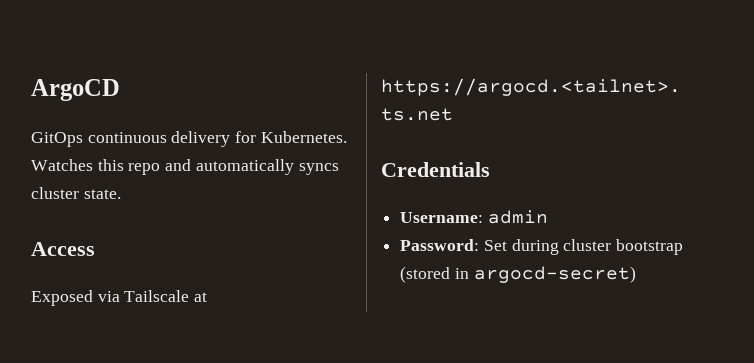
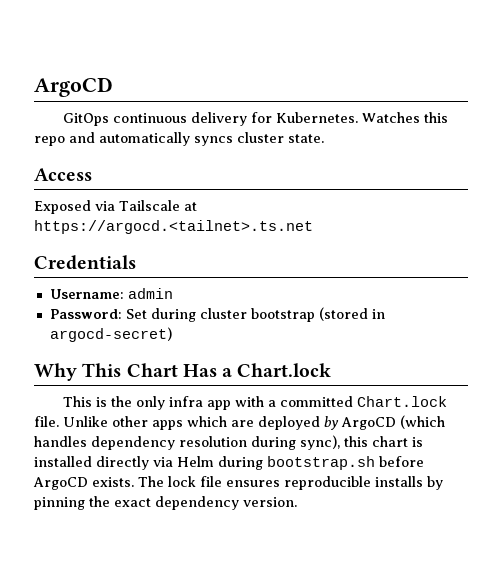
(636, 274) none -> [34,363,332,381] [62,396,447,410] [34,415,445,430] [34,435,423,450] [34,456,424,470] [33,476,443,490] [34,496,297,510] // Why This Chart Has a Chart.lock // This is the only infra app with a committed Chart.lock file. Unlike other apps which are deployed by ArgoCD (which handles dependency resolution during sync), this chart is installed directly via Helm during bootstrap.sh before ArgoCD exists. The lock file ensures reproducible installs by pinning the exact dependency version.

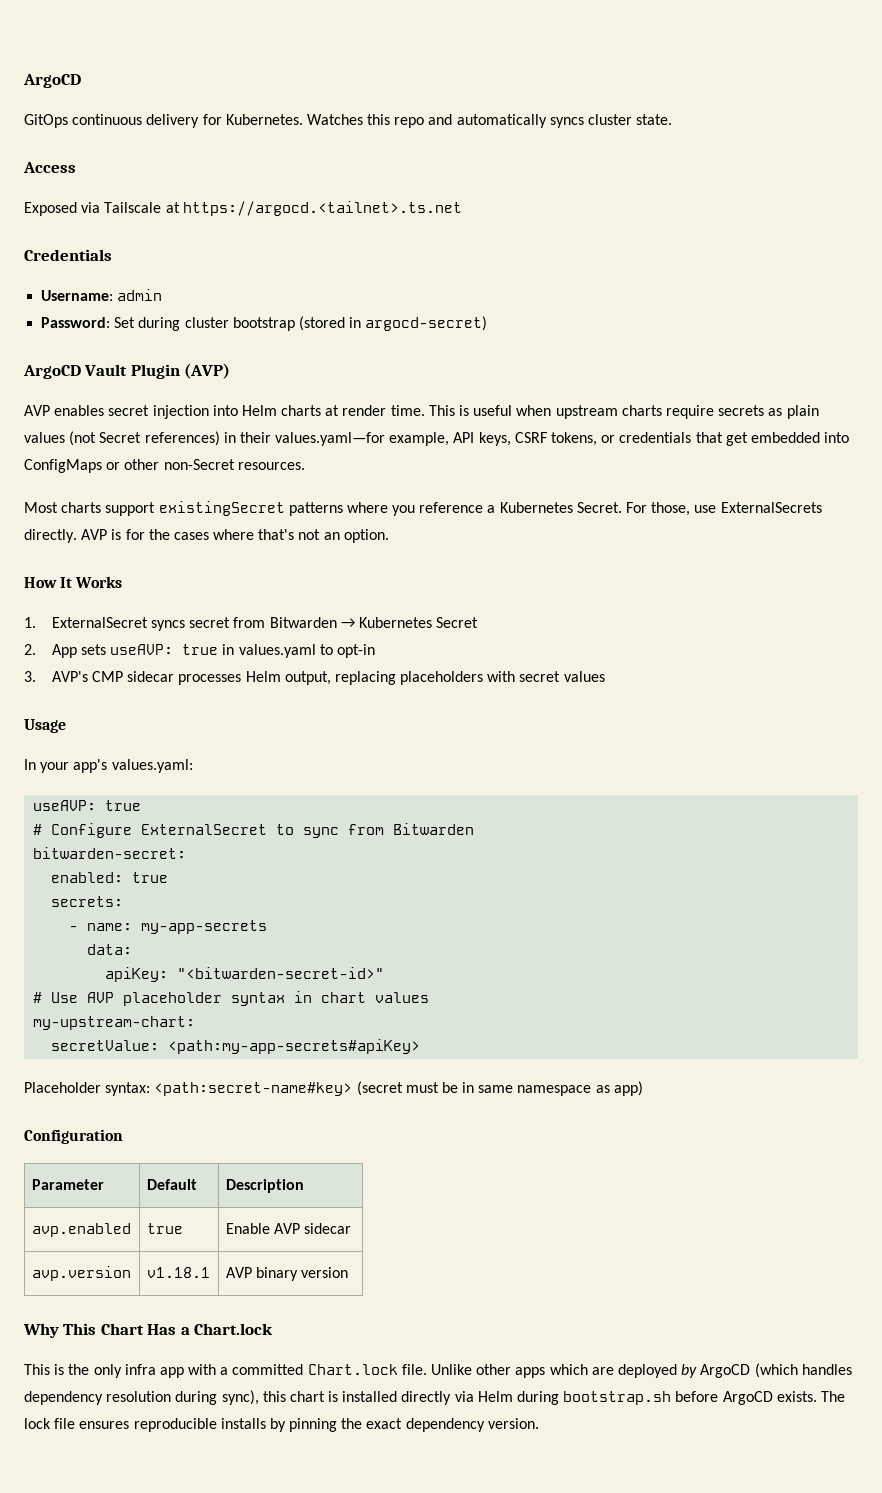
(172, 334) none -> [23,363,231,379] [24,405,819,419] [24,431,850,446] [24,459,305,473] [24,501,822,516] [24,529,389,543] [24,576,123,588] [24,617,479,631] [24,644,375,658] [24,671,605,685] [24,719,66,733] [24,759,193,773] [33,800,142,811] [33,823,475,838] [33,847,187,859] [51,872,169,883] [51,896,124,907] [69,920,268,934] [87,944,133,955] [105,967,385,982] [33,991,430,1006] [33,1016,196,1030] [51,1039,421,1054] [24,1081,643,1096] [24,1129,123,1144] [31,1179,104,1190] [146,1179,197,1190] [225,1179,304,1193] [31,1223,131,1237] [146,1223,183,1234] [225,1223,352,1234] [31,1266,131,1281] [146,1267,210,1278] [225,1267,349,1281] // ArgoCD Vault Plugin (AVP) // AVP enables secret injection into Helm charts at render time. This is useful when upstream charts require secrets as plain values (not Secret references) in their values.yaml—for example, API keys, CSRF tokens, or credentials that get embedded into ConfigMaps or other non-Secret resources. // Most charts support existingSecret patterns where you reference a Kubernetes Secret. For those, use ExternalSecrets directly. AVP is for the cases where that's not an option. // How It Works // 1. ExternalSecret syncs secret from Bitwarden → Kubernetes Secret // 2. App sets useAVP: true in values.yaml to opt-in // 3. AVP's CMP sidecar processes Helm output, replacing placeholders with secret values // Usage // In your app's values.yaml: // useAVP: true // # Configure ExternalSecret to sync from Bitwarden // bitwarden-secret: // enabled: true // secrets: // - name: my-app-secrets // data: // apiKey: "<bitwarden-secret-id>" // # Use AVP placeholder syntax in chart values // my-upstream-chart: // secretValue: <path:my-app-secrets#apiKey> // Placeholder syntax: <path:secret-name#key> (secret must be in same namespace as app) // Configuration // Parameter | Default | Description // avp.enabled | true | Enable AVP sidecar // avp.version | v1.18.1 | AVP binary version

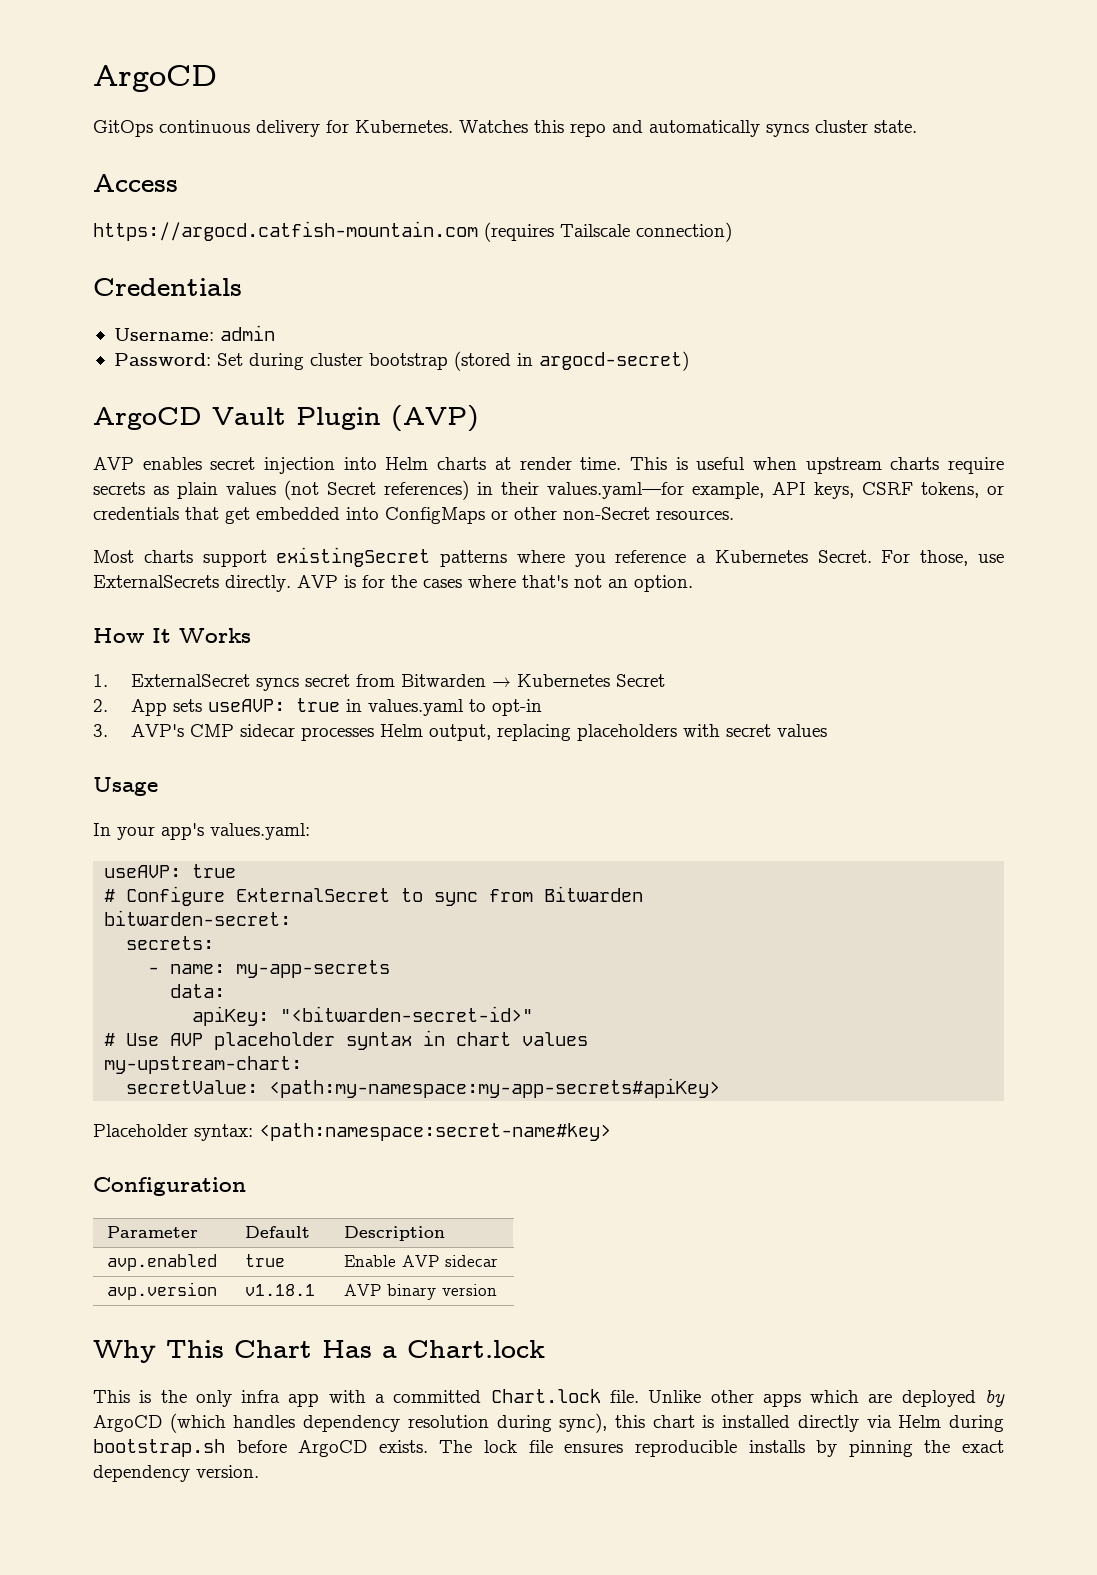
[24,201,462,216] Exposed via Tailscale at https://argocd.<tailnet>.ts.net -> [93,221,732,242] https://argocd.catfish-mountain.com (requires Tailscale connection)
[51,872,169,883] // enabled: true -> (292, 918) none
[168,1039,421,1054] <path:my-app-secrets#apiKey> -> [269,1078,721,1098] <path:my-namespace:my-app-secrets#apiKey>
[154,1081,643,1096] <path:secret-name#key> (secret must be in same namespace as app) -> [259,1123,611,1141] <path:namespace:secret-name#key>

